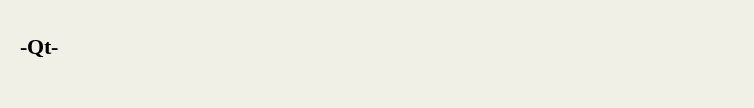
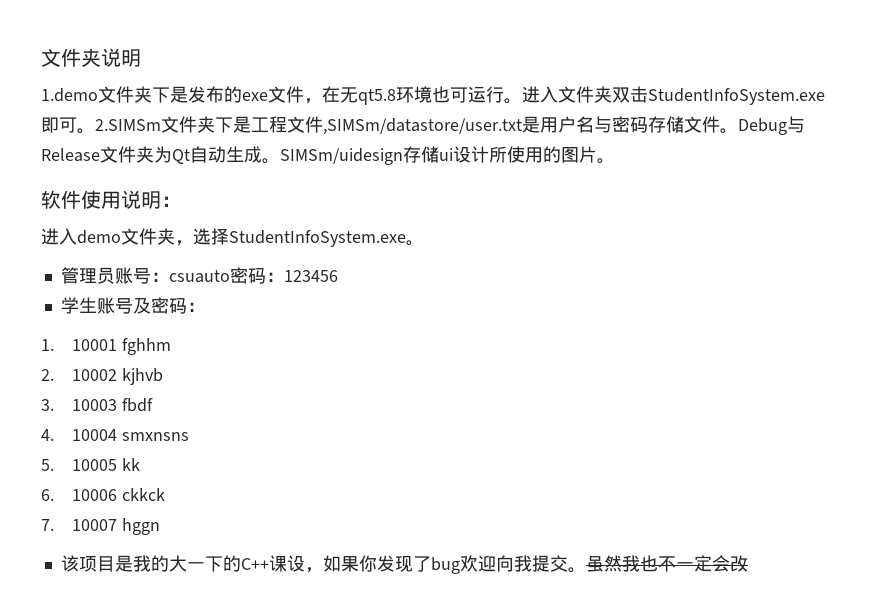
[20,40,58,58] -Qt- -> [41,48,141,68] [41,86,825,105] [41,116,805,135] [41,146,615,165] [41,190,181,209] [41,228,424,247] [60,267,338,284] [60,297,205,314] [41,338,171,355] [41,368,163,385] [41,398,153,412] [41,429,189,441] [41,458,140,471] [41,488,165,501] [41,518,160,535] [60,555,748,574] 文件夹说明 // 1.demo文件夹下是发布的exe文件，在无qt5.8环境也可运行。进入文件夹双击StudentInfoSystem.exe即可。2.SIMSm文件夹下是工程文件,SIMSm/datastore/user.txt是用户名与密码存储文件。Debug与Release文件夹为Qt自动生成。SIMSm/uidesign存储ui设计所使用的图片。 // 软件使用说明： // 进入demo文件夹，选择StudentInfoSystem.exe。 // 管理员账号：csuauto密码：123456 // 学生账号及密码： // 1. 10001 fghhm // 2. 10002 kjhvb // 3. 10003 fbdf // 4. 10004 smxnsns // 5. 10005 kk // 6. 10006 ckkck // 7. 10007 hggn // 该项目是我的大一下的C++课设，如果你发现了bug欢迎向我提交。虽然我也不一定会改

